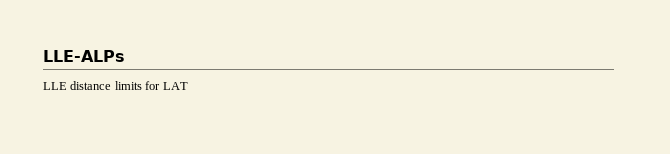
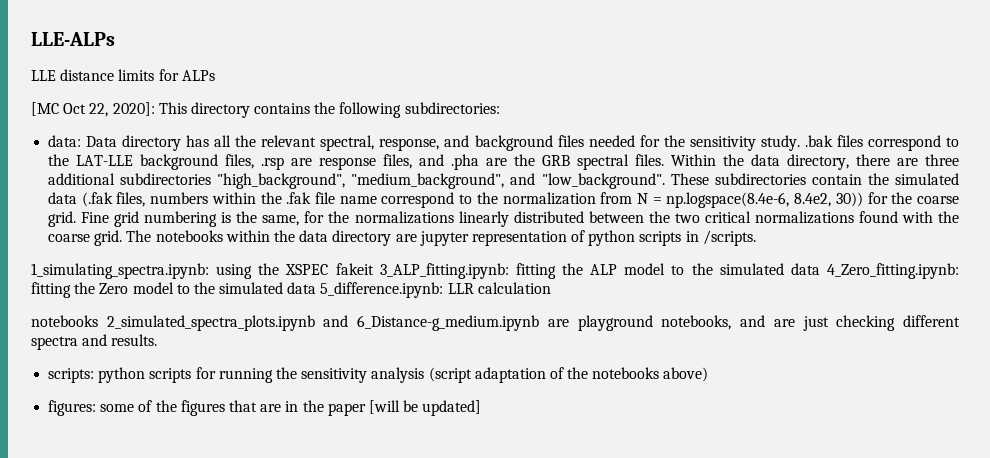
[162,82,188,90] LAT -> [181,70,215,81] [31,102,500,118] [48,135,960,151] [48,154,960,170] [48,173,960,189] [48,192,959,208] [48,211,959,227] [48,230,756,246] [31,263,959,279] [31,282,551,298] [31,315,961,331] [31,334,158,350] [48,367,709,383] [48,400,482,416] ALPs // [MC Oct 22, 2020]: This directory contains the following subdirectories: // data: Data directory has all the relevant spectral, response, and background files needed for the sensitivity study. .bak files correspond to the LAT-LLE background files, .rsp are response files, and .pha are the GRB spectral files. Within the data directory, there are three additional subdirectories "high_background", "medium_background", and "low_background". These subdirectories contain the simulated data (.fak files, numbers within the .fak file name correspond to the normalization from N = np.logspace(8.4e-6, 8.4e2, 30)) for the coarse grid. Fine grid numbering is the same, for the normalizations linearly distributed between the two critical normalizations found with the coarse grid. The notebooks within the data directory are jupyter representation of python scripts in /scripts. // 1_simulating_spectra.ipynb: using the XSPEC fakeit 3_ALP_fitting.ipynb: fitting the ALP model to the simulated data 4_Zero_fitting.ipynb: fitting the Zero model to the simulated data 5_difference.ipynb: LLR calculation // notebooks 2_simulated_spectra_plots.ipynb and 6_Distance-g_medium.ipynb are playground notebooks, and are just checking different spectra and results. // scripts: python scripts for running the sensitivity analysis (script adaptation of the notebooks above) // figures: some of the figures that are in the paper [will be updated]

